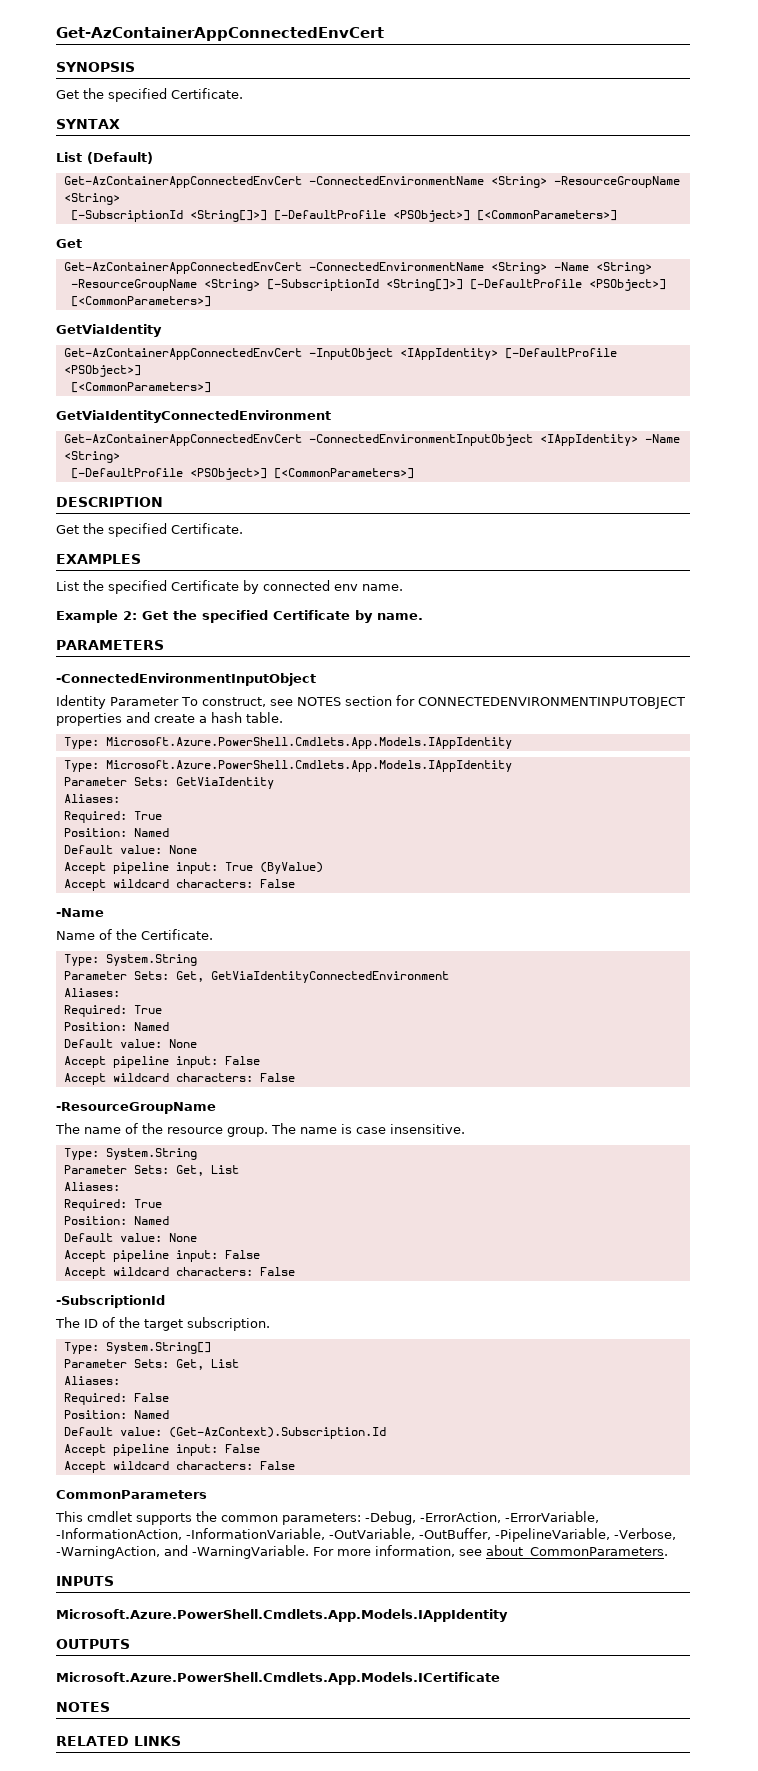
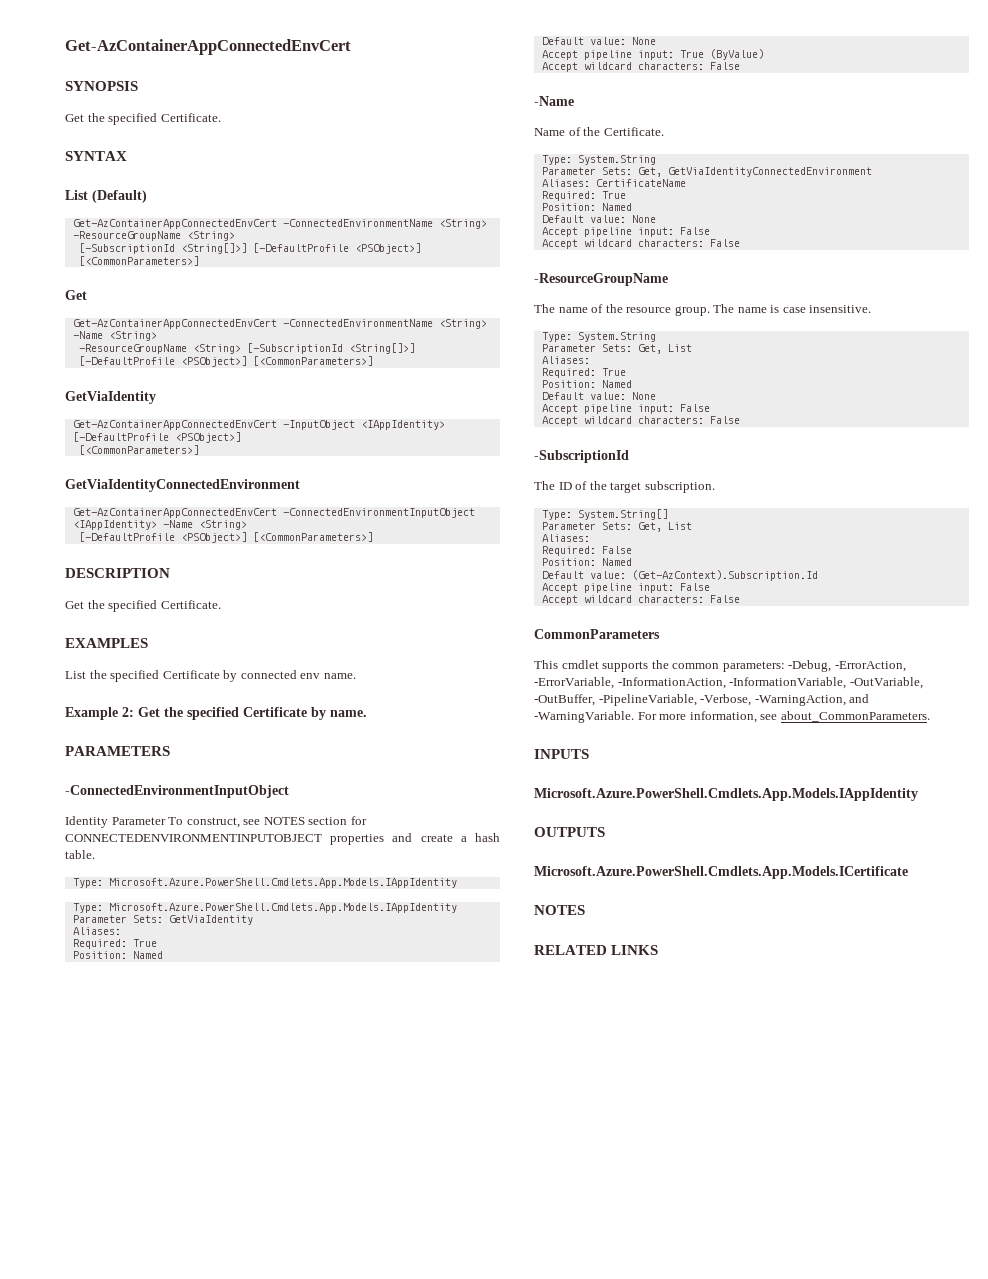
(120, 992) none -> [595,179,686,187] CertificateName

